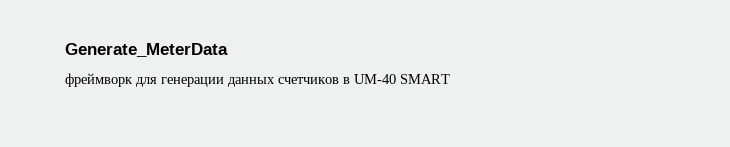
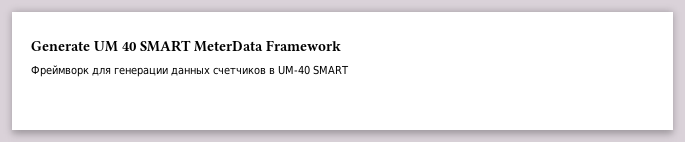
[65,43,228,57] [65,73,133,87] Generate_MeterData // фреймворк -> [31,40,341,52] [31,65,89,77] Generate UM 40 SMART MeterData Framework // Фреймворк

